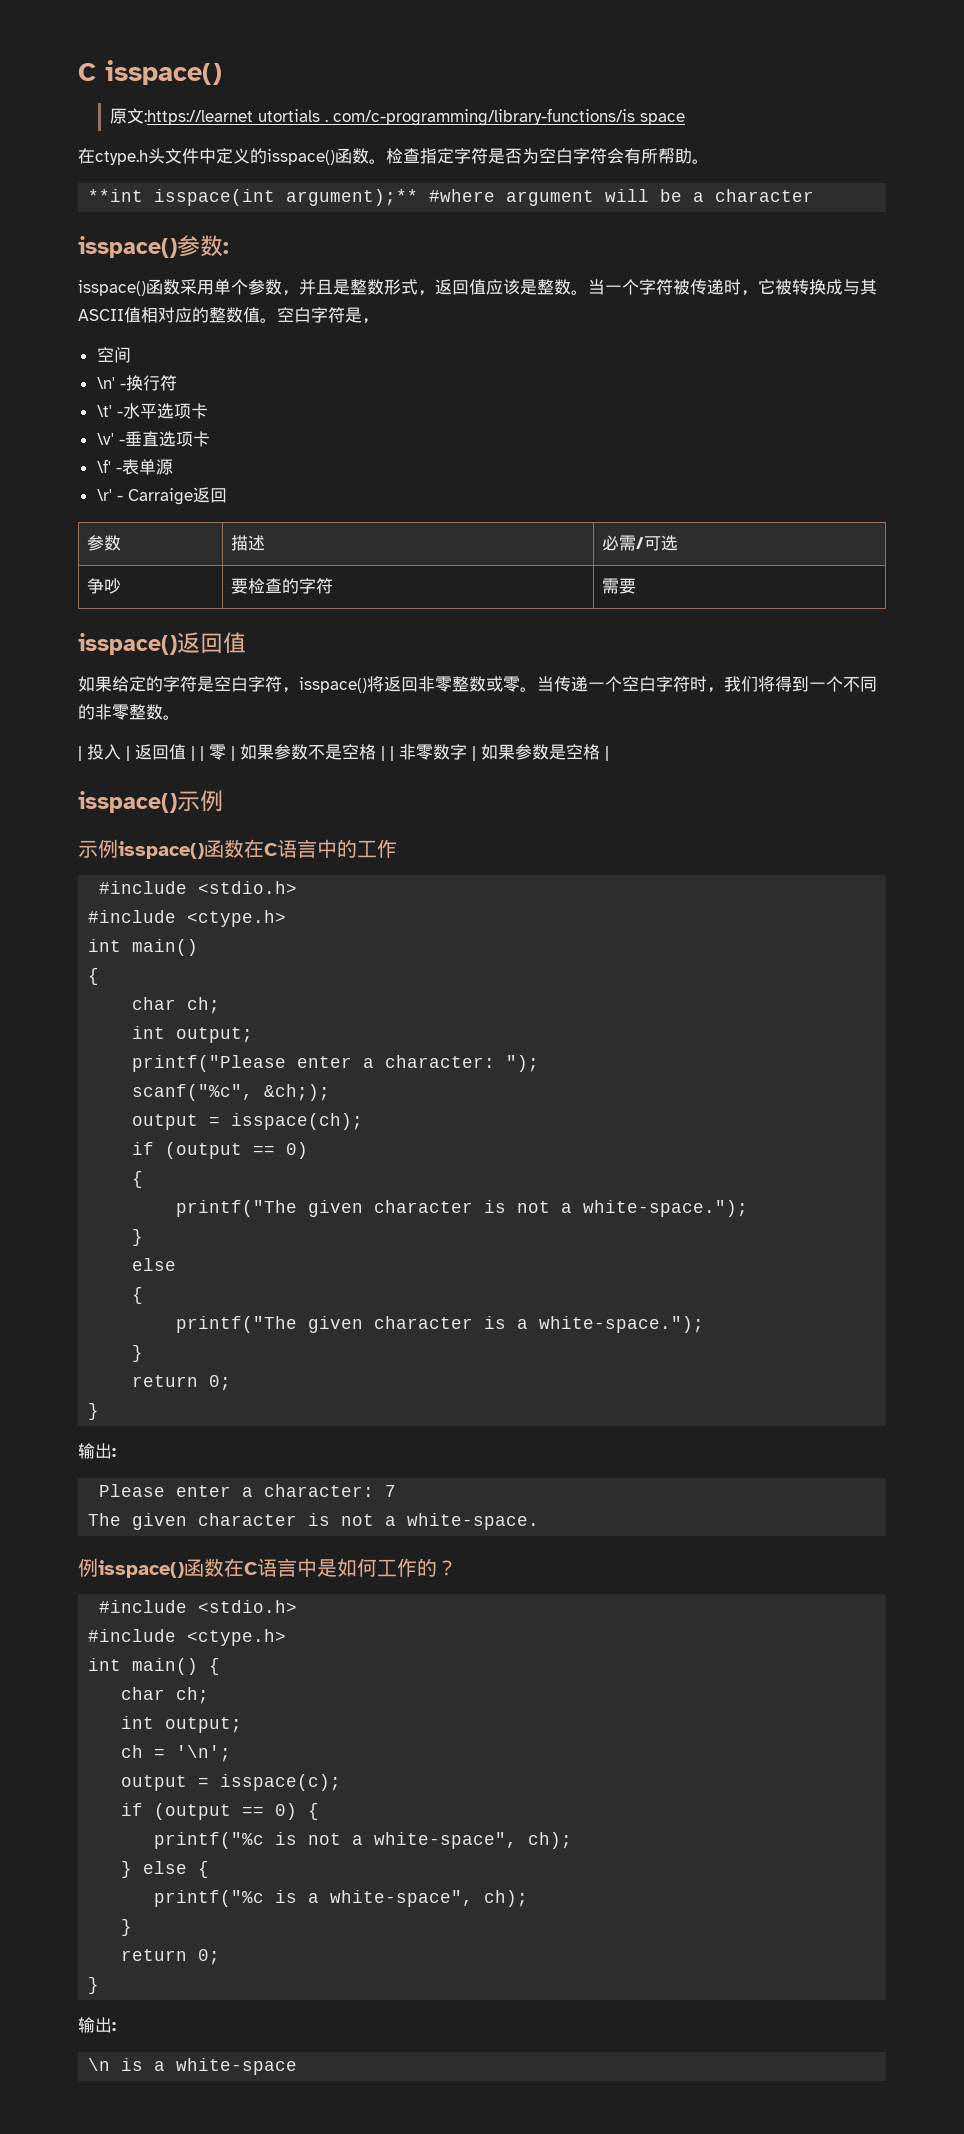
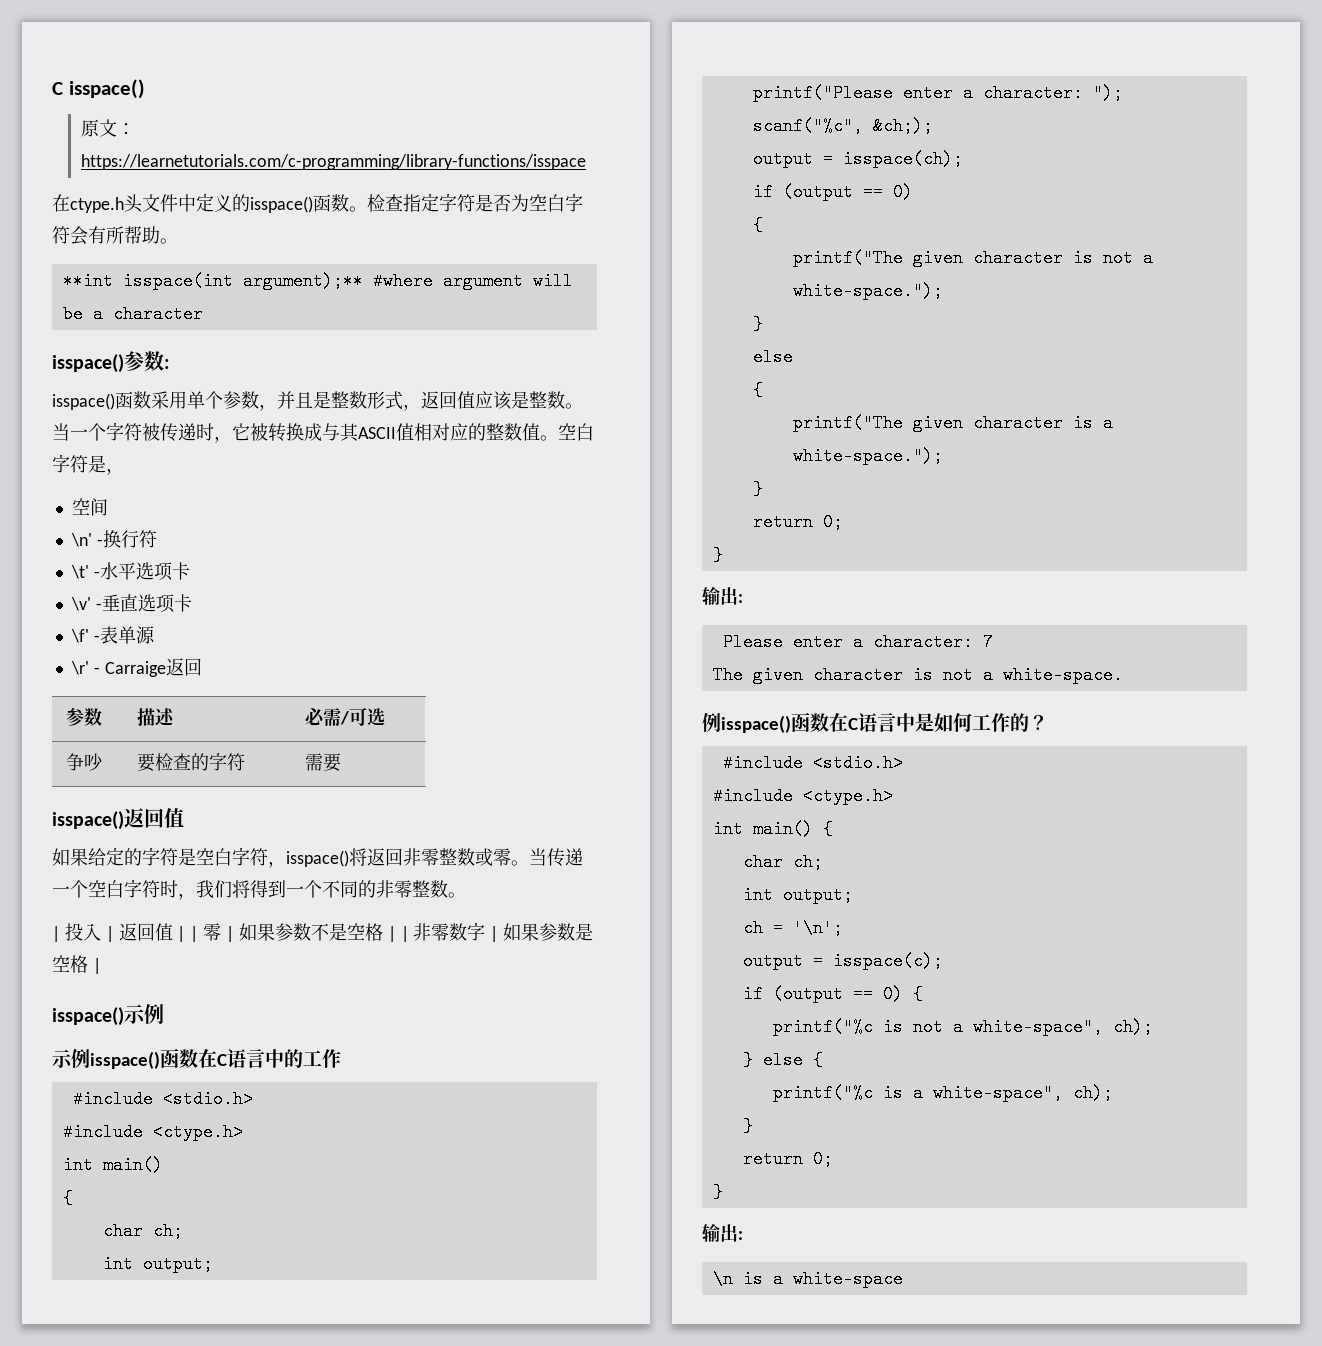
[143,108,685,126] :https://learnet utortials . com/c-programming/library-functions/is space -> [116,123,135,135] [80,154,586,170] ：https://learnetutorials.com/c-programming/library-functions/isspace

